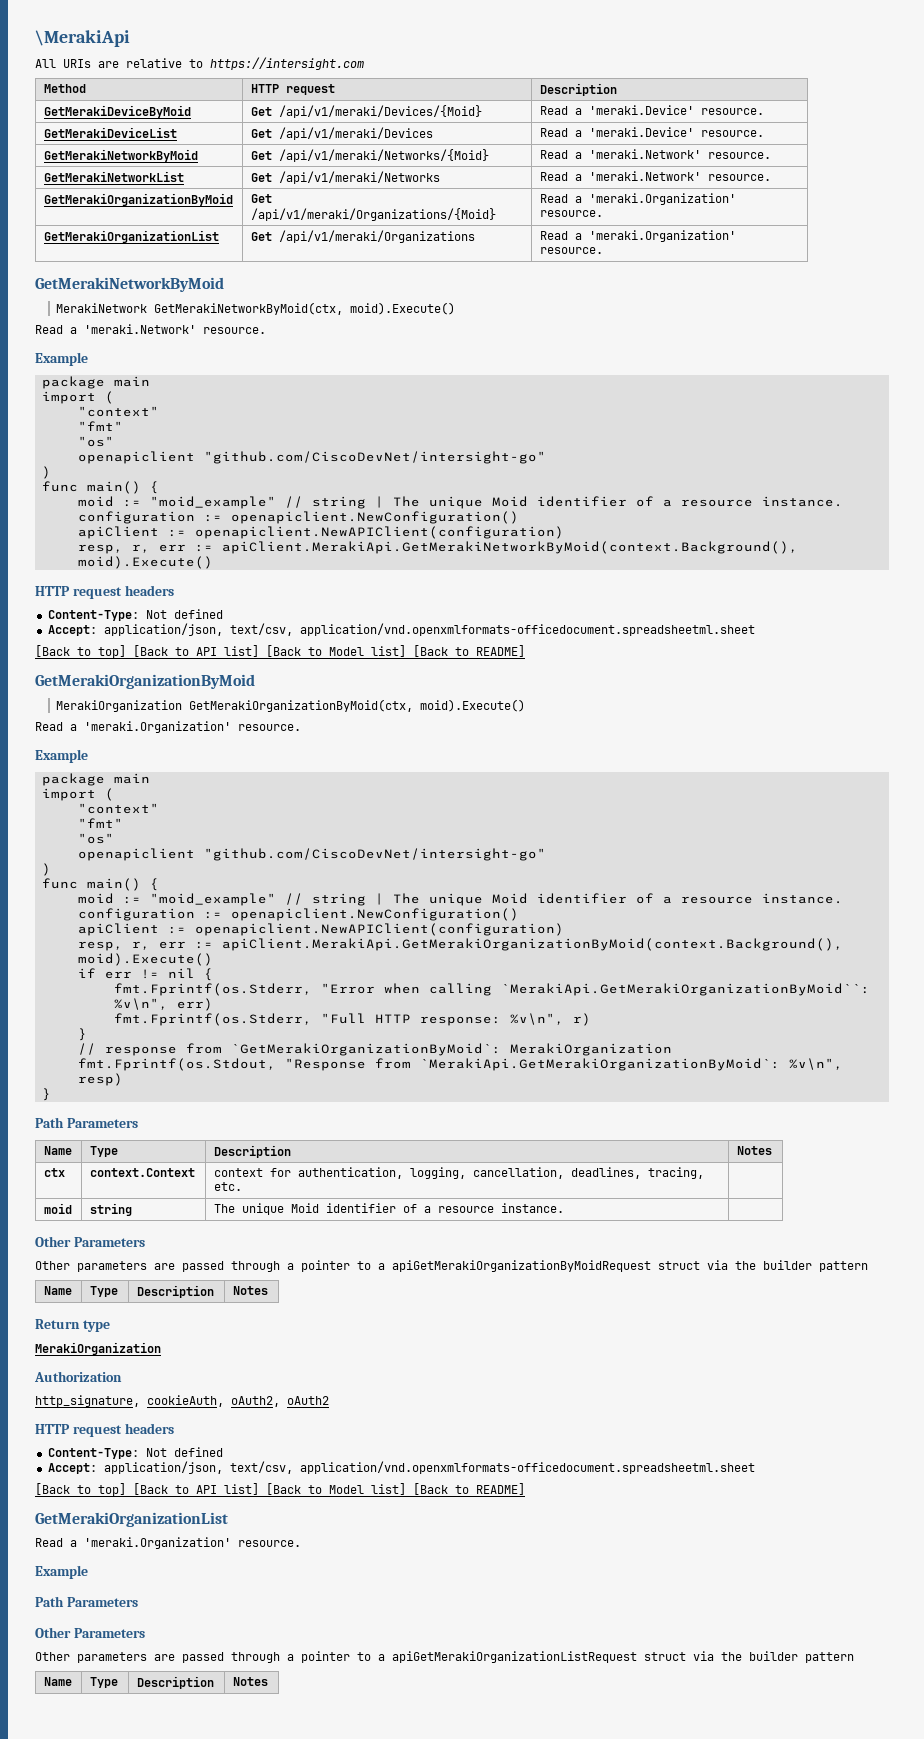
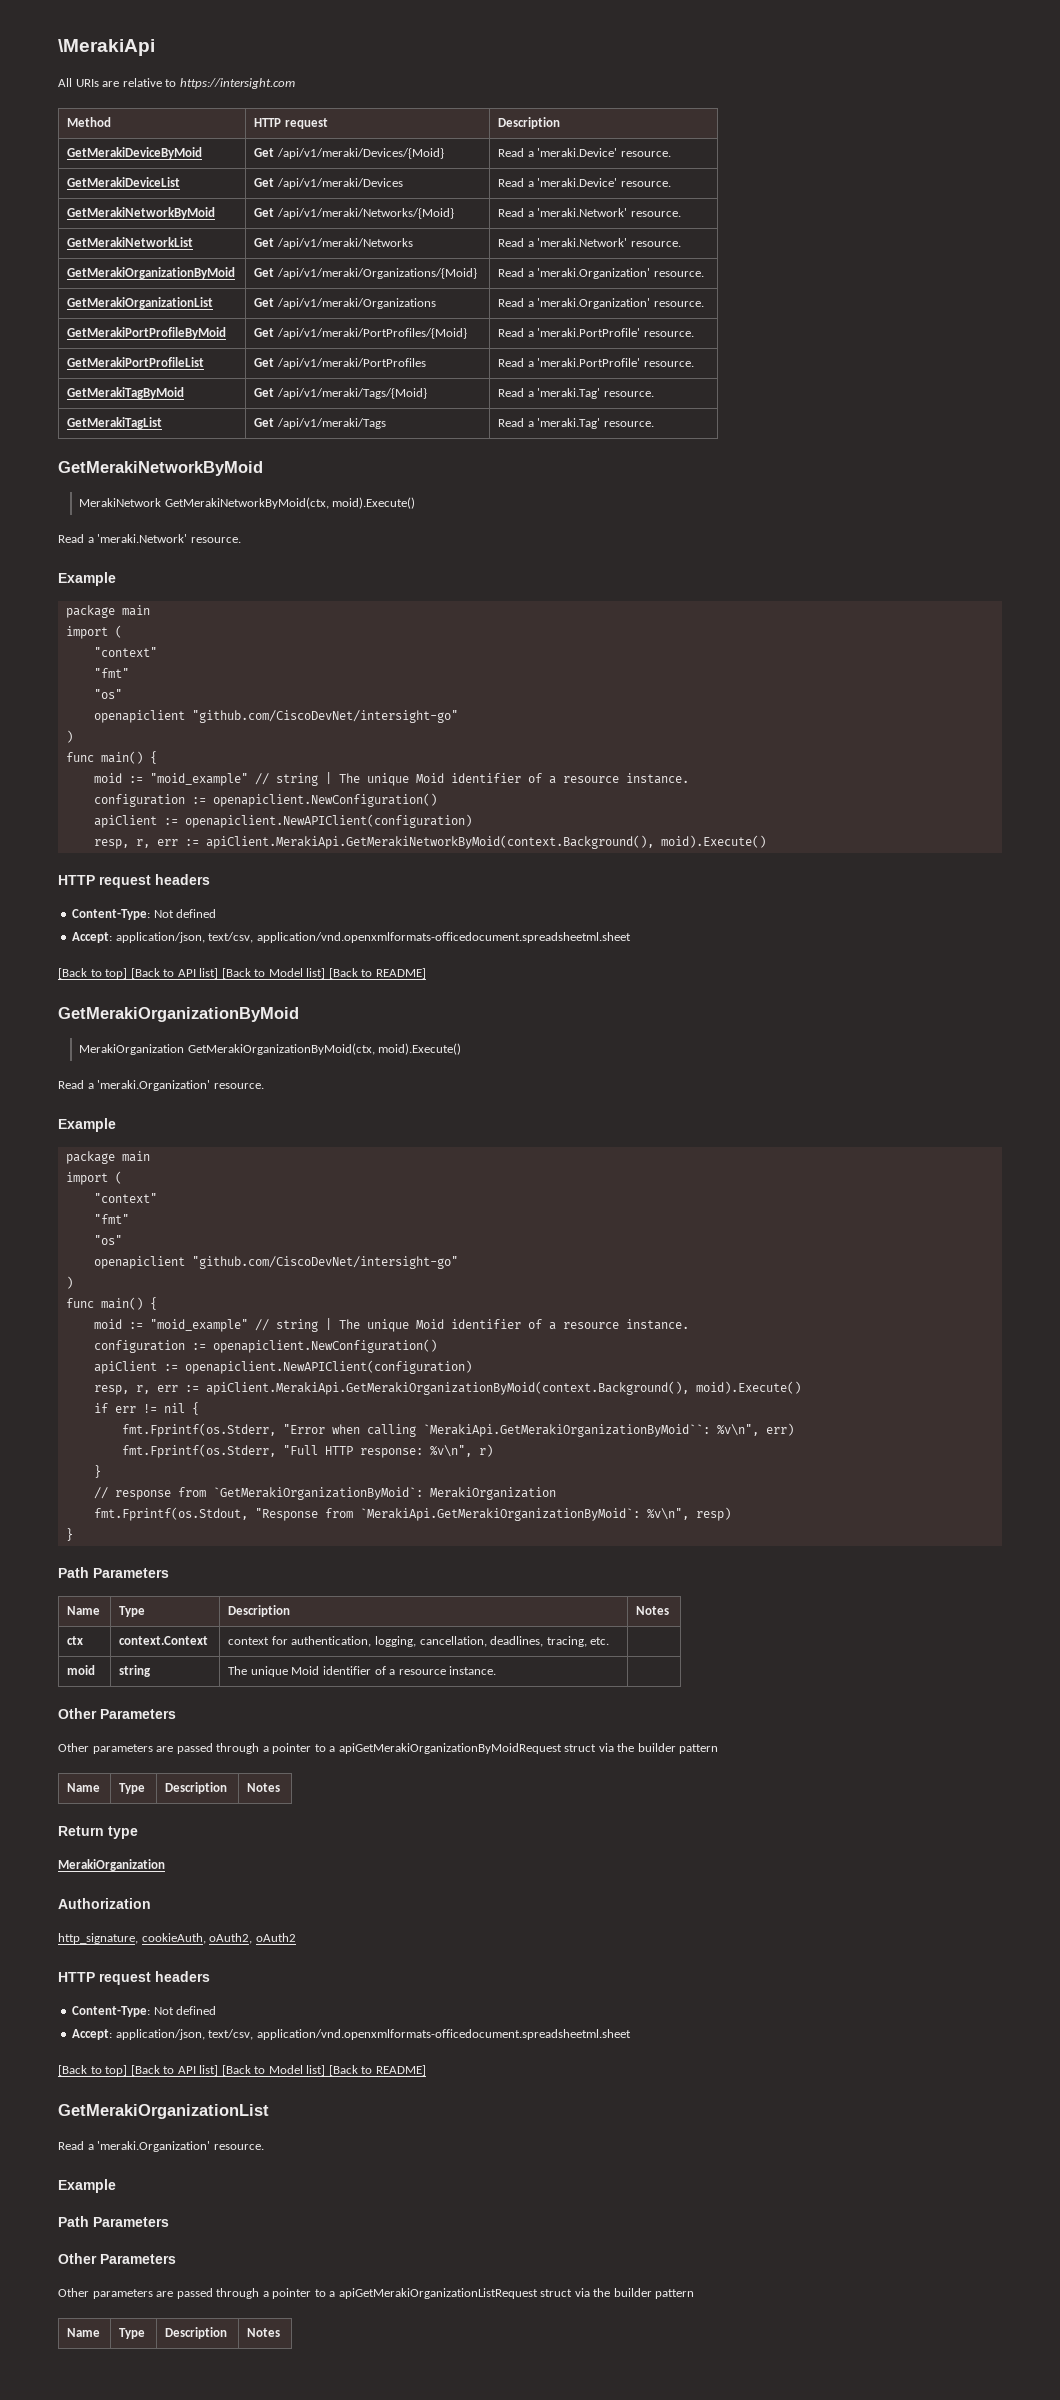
(603, 250) none -> [67,327,227,339] [254,328,467,339] [498,328,694,337] [67,357,205,367] [254,358,426,369] [498,358,694,367] [67,387,185,399] [254,388,427,399] [498,388,654,399] [67,417,163,429] [254,418,386,429] [498,418,654,429] // GetMerakiPortProfileByMoid | Get /api/v1/meraki/PortProfiles/{Moid} | Read a 'meraki.PortProfile' resource. // GetMerakiPortProfileList | Get /api/v1/meraki/PortProfiles | Read a 'meraki.PortProfile' resource. // GetMerakiTagByMoid | Get /api/v1/meraki/Tags/{Moid} | Read a 'meraki.Tag' resource. // GetMerakiTagList | Get /api/v1/meraki/Tags | Read a 'meraki.Tag' resource.

